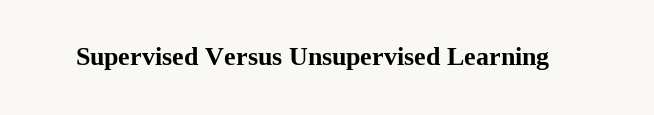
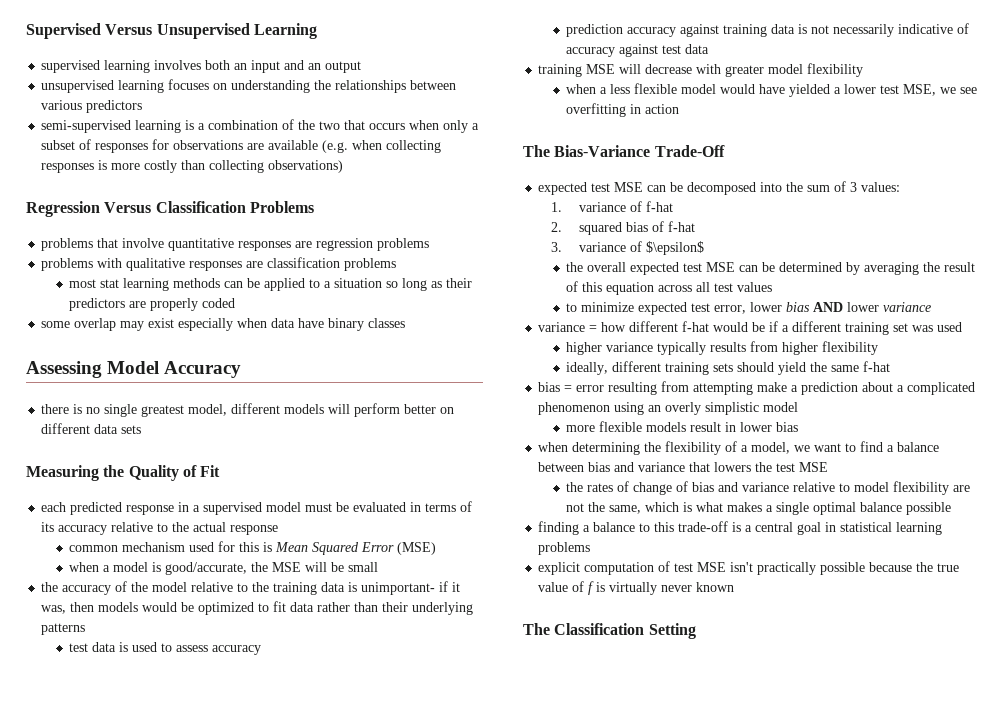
(550, 58) none -> [41,60,362,73] [41,79,457,93] [41,100,143,113] [41,119,480,133] [41,139,442,153] [41,160,344,173] [26,201,314,217] [41,238,430,251] [41,257,397,271] [69,278,473,291] [69,298,236,311] [41,318,406,331] [26,361,242,378] [41,403,455,417] [41,423,142,434] [26,465,221,481] [41,501,473,515] [41,522,279,535] [69,541,437,555] [69,562,379,575] [41,581,461,595] [41,601,474,615] [41,623,86,635] [69,642,262,655] [566,23,970,37] [566,44,710,57] [538,63,864,77] [566,83,978,97] [566,103,680,117] [523,145,725,157] [538,181,901,195] [550,201,673,212] [550,221,695,235] [550,241,704,255] [566,262,976,275] [566,281,773,295] [566,302,932,315] [538,321,963,335] [566,341,879,355] [566,361,891,375] [538,381,976,395] [538,402,799,415] [566,421,799,432] [538,441,940,455] [538,462,829,472] [566,481,971,495] [566,502,952,515] [538,521,943,535] [538,542,591,555] [538,561,960,575] [538,581,735,595] [523,623,696,639] // supervised learning involves both an input and an output // unsupervised learning focuses on understanding the relationships between various predictors // semi-supervised learning is a combination of the two that occurs when only a subset of responses for observations are available (e.g. when collecting responses is more costly than collecting observations) // Regression Versus Classification Problems // problems that involve quantitative responses are regression problems // problems with qualitative responses are classification problems // most stat learning methods can be applied to a situation so long as their predictors are properly coded // some overlap may exist especially when data have binary classes // Assessing Model Accuracy // there is no single greatest model, different models will perform better on different data sets // Measuring the Quality of Fit // each predicted response in a supervised model must be evaluated in terms of its accuracy relative to the actual response // common mechanism used for this is Mean Squared Error (MSE) // when a model is good/accurate, the MSE will be small // the accuracy of the model relative to the training data is unimportant- if it was, then models would be optimized to fit data rather than their underlying patterns // test data is used to assess accuracy // prediction accuracy against training data is not necessarily indicative of accuracy against test data // training MSE will decrease with greater model flexibility // when a less flexible model would have yielded a lower test MSE, we see overfitting in action // The Bias-Variance Trade-Off // expected test MSE can be decomposed into the sum of 3 values: // 1. variance of f-hat // 2. squared bias of f-hat // 3. variance of $\epsilon$ // the overall expected test MSE can be determined by averaging the result of this equation across all test values // to minimize expected test error, lower bias AND lower variance // variance = how different f-hat would be if a different training set was used // higher variance typically results from higher flexibility // ideally, different training sets should yield the same f-hat // bias = error resulting from attempting make a prediction about a complicated phenomenon using an overly simplistic model // more flexible models result in lower bias // when determining the flexibility of a model, we want to find a balance between bias and variance that lowers the test MSE // the rates of change of bias and variance relative to model flexibility are not the same, which is what makes a single optimal balance possible // finding a balance to this trade-off is a central goal in statistical learning problems // explicit computation of test MSE isn't practically possible because the true value of f is virtually never known // The Classification Setting

